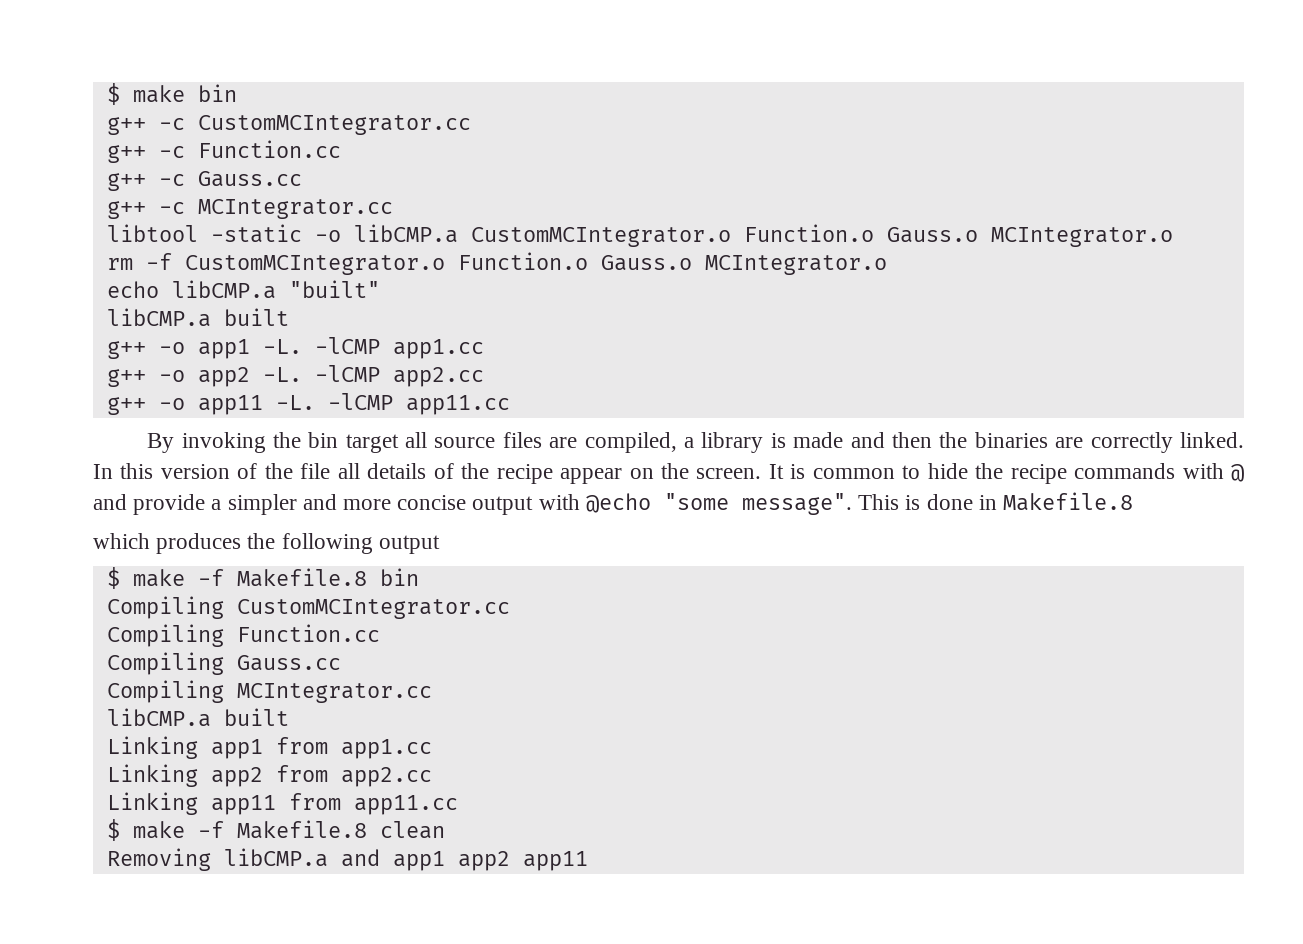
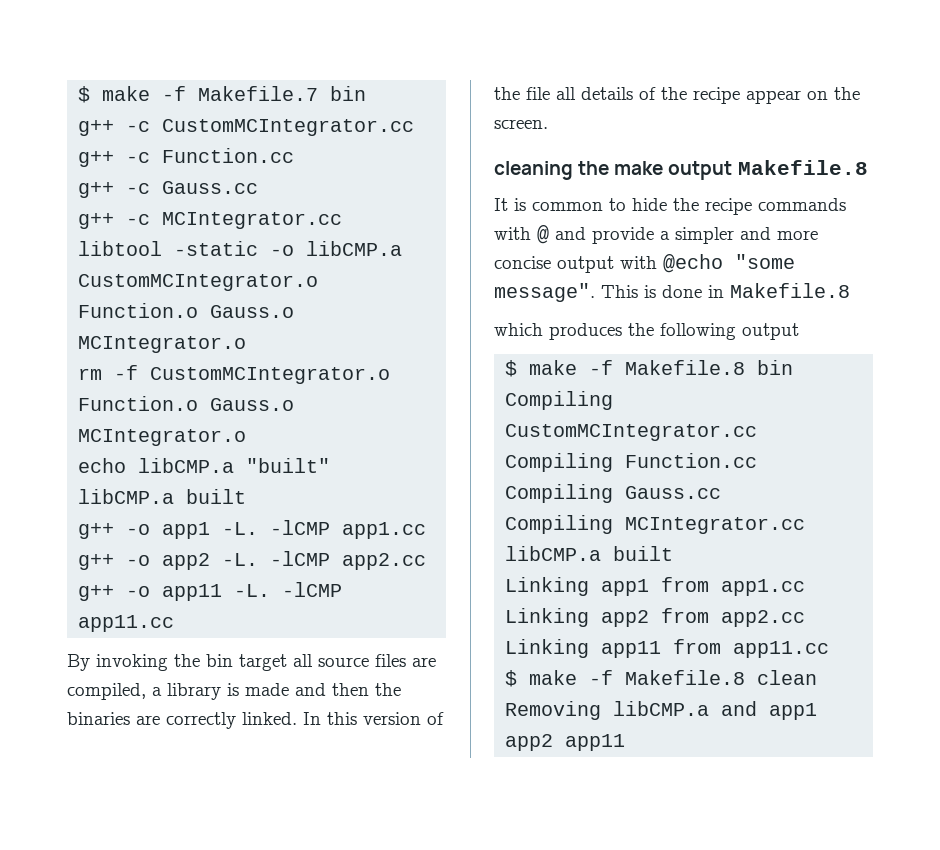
[106,83,185,105] $ make -> [78,86,319,103] $ make -f Makefile.7
(762, 473) none -> [494,160,868,180] // cleaning the make output Makefile.8 //

